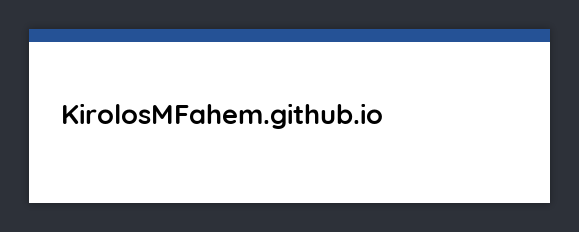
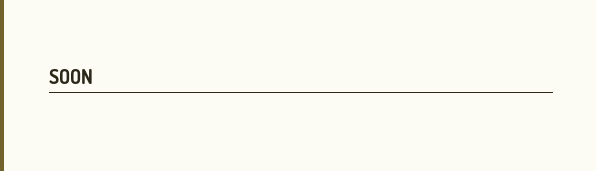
[61,103,383,129] KirolosMFahem.github.io -> [49,69,93,84] SOON

